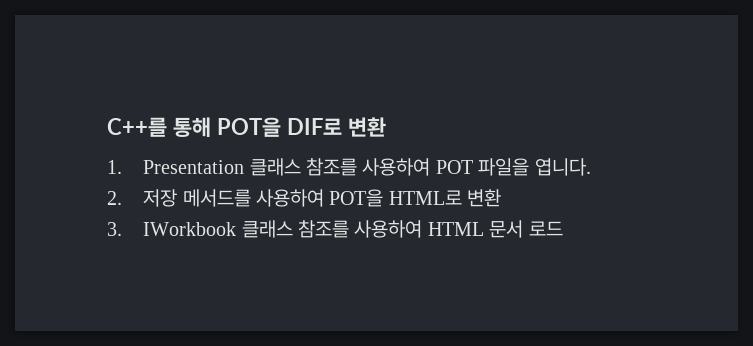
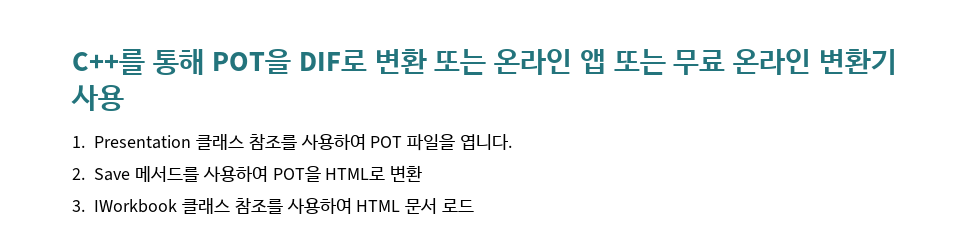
(386, 127) none -> [434,49,897,75] [71,85,124,111] 또는 온라인 앱 또는 무료 온라인 변환기 사용
[143,189,178,207] 저장 -> [94,168,130,181] Save

